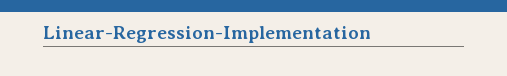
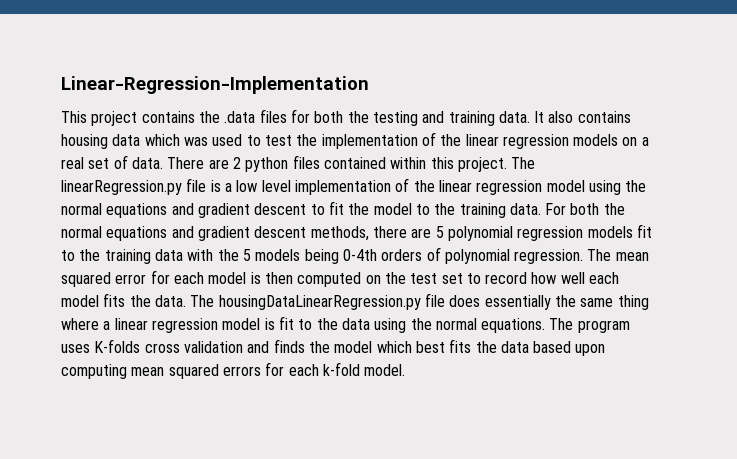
(371, 34) none -> [61,109,631,126] [61,132,649,149] [61,155,536,172] [61,178,647,195] [61,201,625,218] [61,224,652,241] [61,247,649,264] [61,270,620,287] [61,293,649,310] [61,316,630,333] [61,339,606,356] [61,362,406,379] // This project contains the .data files for both the testing and training data. It also contains housing data which was used to test the implementation of the linear regression models on a real set of data. There are 2 python files contained within this project. The linearRegression.py file is a low level implementation of the linear regression model using the normal equations and gradient descent to fit the model to the training data. For both the normal equations and gradient descent methods, there are 5 polynomial regression models fit to the training data with the 5 models being 0-4th orders of polynomial regression. The mean squared error for each model is then computed on the test set to record how well each model fits the data. The housingDataLinearRegression.py file does essentially the same thing where a linear regression model is fit to the data using the normal equations. The program uses K-folds cross validation and finds the model which best fits the data based upon computing mean squared errors for each k-fold model.

